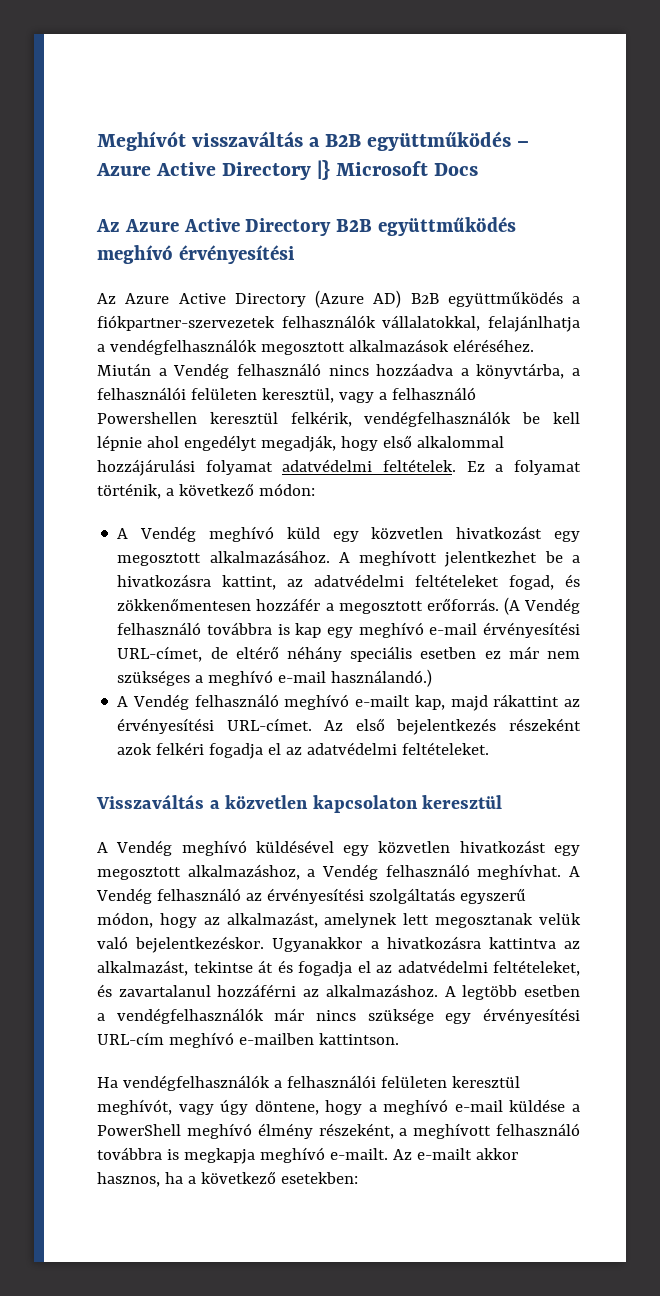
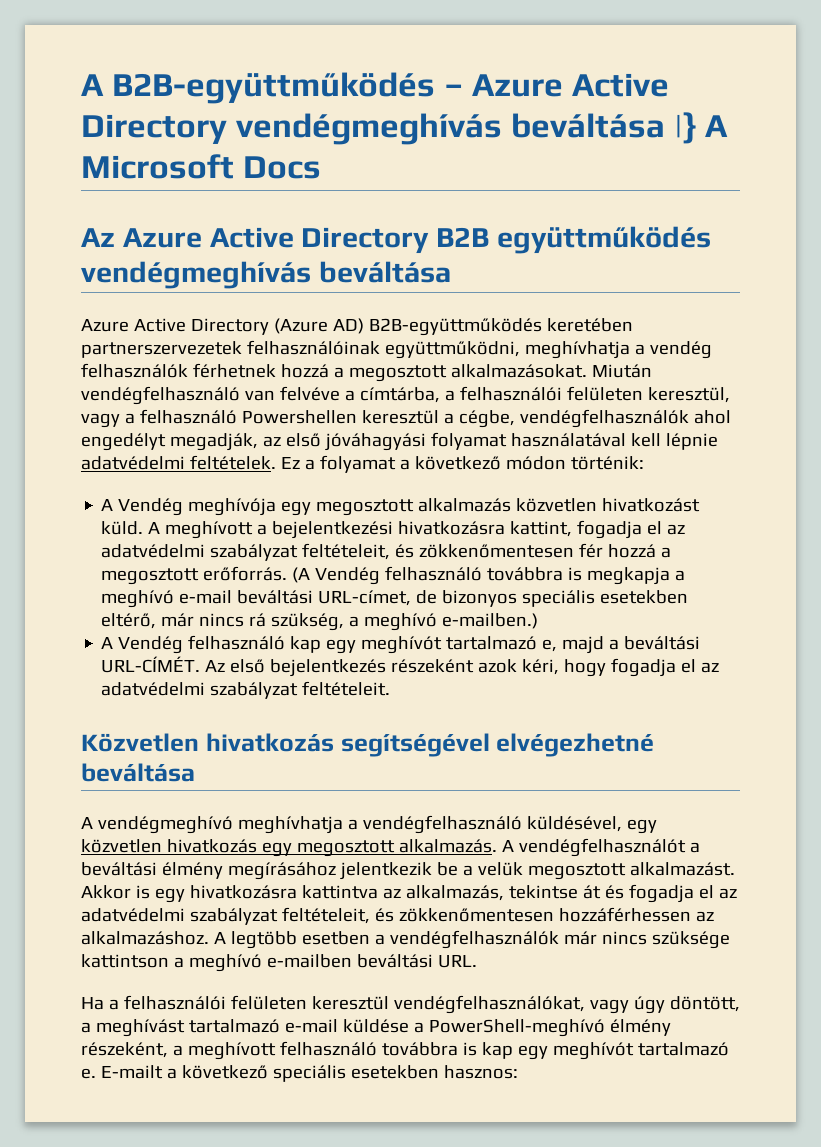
[97,131,530,151] [96,160,331,180] Meghívót visszaváltás a B2B együttműködés – Azure Active Directory |} -> [81,72,670,104] [81,112,729,145] A B2B-együttműködés – Azure Active Directory vendégmeghívás beváltása |} A
[97,245,294,264] [97,293,116,304] meghívó érvényesítési // Az -> [81,261,451,289] vendégmeghívás beváltása //
[410,291,580,307] [97,315,580,332] [97,339,534,355] [97,363,565,379] B2B együttműködés a fiókpartner-szervezetek felhasználók vállalatokkal, felajánlhatja a vendégfelhasználók megosztott alkalmazások eléréséhez. Miután a Vendég felhasználó nincs hozzáadva a könyvtárba, -> [368,318,633,336] [81,340,712,359] [81,363,652,382] [81,386,440,405] B2B-együttműködés keretében partnerszervezetek felhasználóinak együttműködni, meghívhatja a vendég felhasználók férhetnek hozzá a megosztott alkalmazásokat. Miután vendégfelhasználó van felvéve a címtárba,
[290,411,580,427] [97,435,504,452] [97,459,273,476] felkérik, vendégfelhasználók be kell lépnie ahol engedélyt megadják, hogy első alkalommal hozzájárulási folyamat -> [443,409,731,428] [81,432,718,451] a cégbe, vendégfelhasználók ahol engedélyt megadják, az első jóváhagyási folyamat használatával kell lépnie
[97,483,315,499] [117,526,580,542] [117,550,580,567] [117,574,580,590] [117,598,321,611] történik, a következő módon: // A Vendég meghívó küld egy közvetlen hivatkozást egy megosztott alkalmazásához. A meghívott jelentkezhet be a hivatkozásra kattint, az adatvédelmi feltételeket fogad, és zökkenőmentesen hozzáfér -> [399,456,644,470] [101,498,701,516] [101,520,686,539] [101,543,657,561] a következő módon történik: // A Vendég meghívója egy megosztott alkalmazás közvetlen hivatkozást küld. A meghívott a bejelentkezési hivatkozásra kattint, fogadja el az adatvédelmi szabályzat feltételeit, és zökkenőmentesen fér hozzá
[295,622,580,638] [117,646,580,662] [117,669,433,687] [117,694,580,711] [117,718,312,734] kap egy meghívó e-mail érvényesítési URL-címet, de eltérő néhány speciális esetben ez már nem szükséges a meghívó e-mail használandó.) // A Vendég felhasználó meghívó e-mailt kap, majd rákattint az érvényesítési URL-címet. -> [587,567,686,585] [101,590,689,608] [101,613,539,631] [101,635,701,654] [101,656,201,673] megkapja a meghívó e-mail beváltási URL-címet, de bizonyos speciális esetekben eltérő, már nincs rá szükség, a meghívó e-mailben.) // A Vendég felhasználó kap egy meghívót tartalmazó e, majd a beváltási URL-CÍMÉT.
[156,742,490,759] [96,794,503,813] [97,840,580,856] [97,864,580,880] [96,888,526,904] [97,912,581,928] [97,936,379,953] felkéri fogadja el az adatvédelmi feltételeket. // Visszaváltás a közvetlen kapcsolaton keresztül // A Vendég meghívó küldésével egy közvetlen hivatkozást egy megosztott alkalmazáshoz, a Vendég felhasználó meghívhat. A Vendég felhasználó az érvényesítési szolgáltatás egyszerű módon, hogy az alkalmazást, amelynek lett megosztanak velük való bejelentkezéskor. Ugyanakkor a -> [522,658,720,677] [101,681,391,699] [81,733,655,757] [81,763,195,782] [81,815,657,834] [81,838,700,857] [81,862,735,880] [81,885,185,903] kéri, hogy fogadja el az adatvédelmi szabályzat feltételeit. // Közvetlen hivatkozás segítségével elvégezhetné beváltása // A vendégmeghívó meghívhatja a vendégfelhasználó küldésével, egy közvetlen hivatkozás egy megosztott alkalmazás. A vendégfelhasználót a beváltási élmény megírásához jelentkezik be a velük megosztott alkalmazást. Akkor is egy
[97,960,188,976] alkalmazást, -> [405,885,504,901] alkalmazás,
[493,960,580,976] [97,984,297,997] feltételeket, és zavartalanul hozzáférni -> [189,907,691,925] szabályzat feltételeit, és zökkenőmentesen hozzáférhessen
[445,1008,580,1024] [97,1032,399,1048] egy érvényesítési URL-cím meghívó e-mailben kattintson. -> [81,954,477,972] kattintson a meghívó e-mailben beváltási URL.
[122,1075,270,1091] vendégfelhasználók -> (104, 1003) none
[97,1099,172,1115] meghívót, -> [393,995,585,1014] vendégfelhasználókat,
[254,1099,449,1115] döntene, hogy a meghívó -> [669,996,740,1012] [81,1019,280,1037] döntött, a meghívást tartalmazó
[97,1123,252,1139] PowerShell meghívó -> [428,1019,605,1037] PowerShell-meghívó
[183,1147,518,1164] [97,1171,358,1187] megkapja meghívó e-mailt. Az e-mailt akkor hasznos, ha a következő esetekben: -> [481,1042,729,1060] [81,1065,518,1082] kap egy meghívót tartalmazó e. E-mailt a következő speciális esetekben hasznos:

